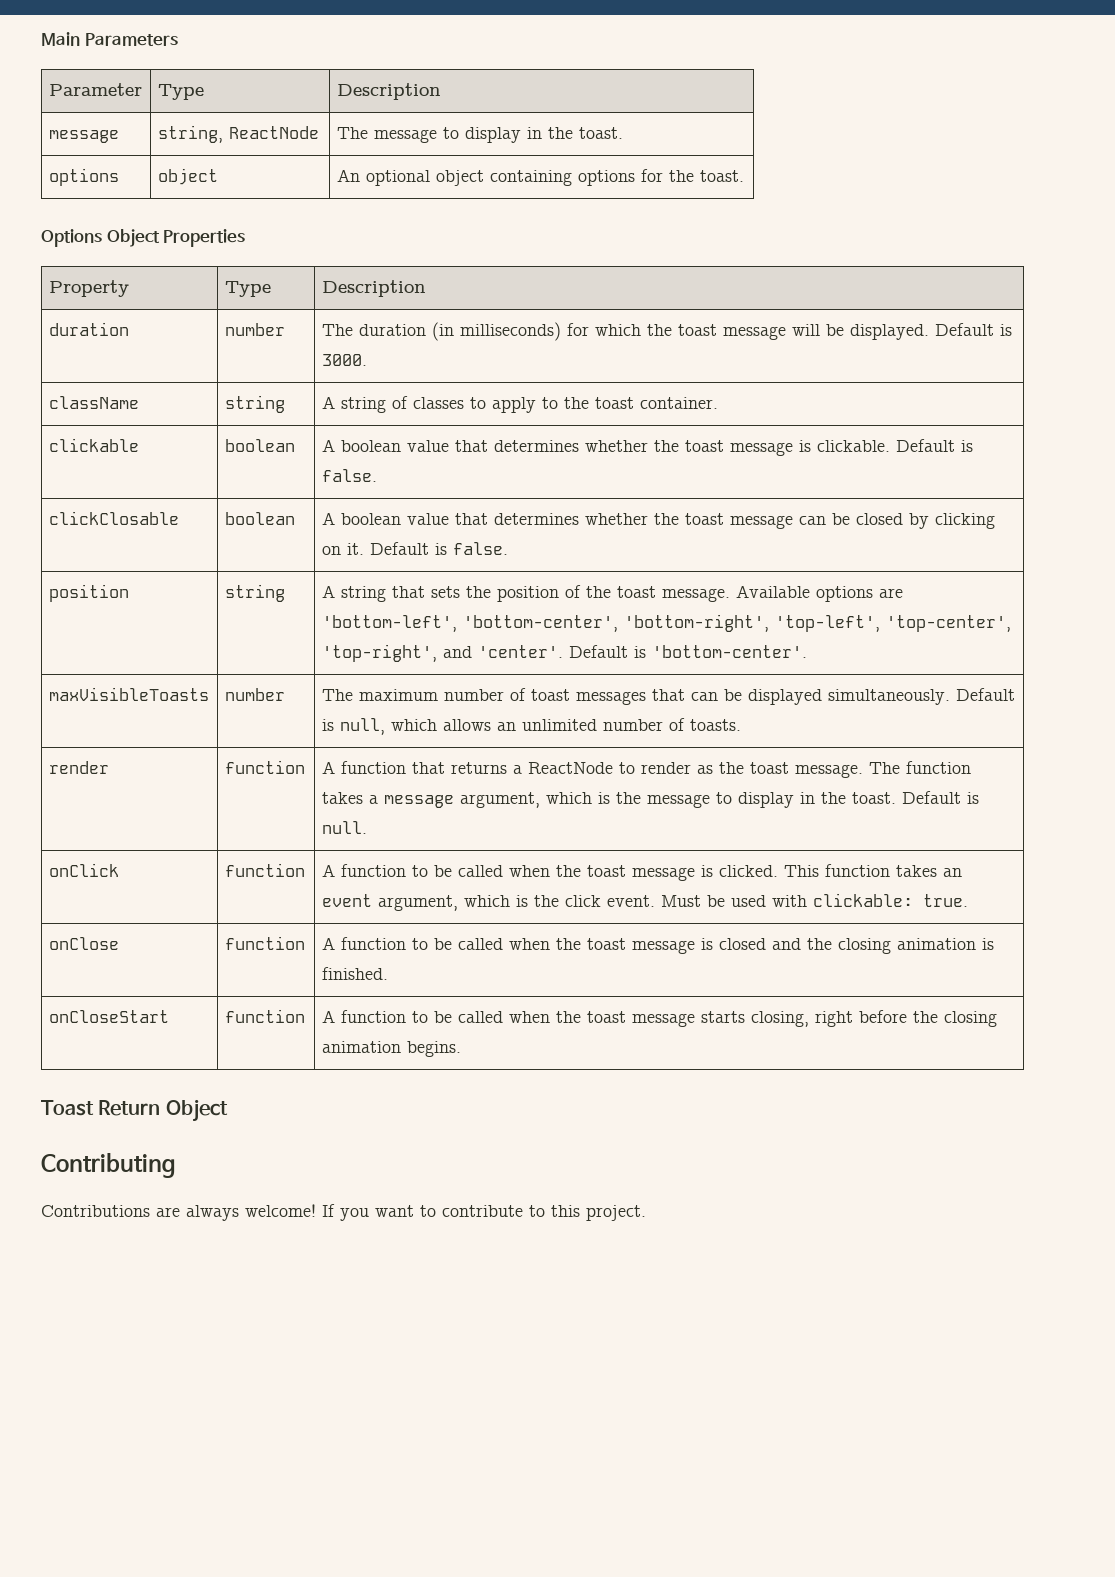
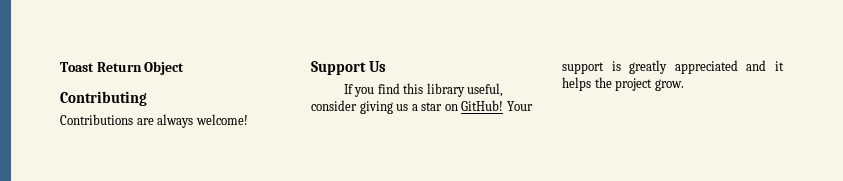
[41,32,178,46] [48,83,142,96] [157,84,204,100] [336,83,441,100] [48,130,119,143] [157,125,319,143] [336,127,623,143] [48,168,119,186] [157,168,218,185] [336,169,744,186] [41,229,246,247] [48,280,129,297] [224,281,271,297] [321,280,426,297] [48,322,129,336] [224,323,285,336] [321,322,1012,341] [321,354,367,366] [48,396,139,409] [224,395,285,413] [321,396,718,413] [48,438,139,452] [224,439,295,452] [321,439,973,456] [321,469,377,482] [48,511,179,525] [224,512,295,525] [321,512,995,529] [321,542,508,555] [48,584,129,602] [224,584,285,602] [321,585,903,602] [321,614,1011,632] [321,644,807,662] [48,687,209,701] [224,688,285,701] [321,688,1015,705] [321,718,741,735] [48,761,109,774] [224,760,305,774] [321,761,971,778] [321,791,979,808] [321,821,367,834] [48,863,119,877] [224,863,305,877] [321,864,962,881] [321,893,968,911] [48,937,119,950] [224,936,305,950] [321,937,994,954] [321,967,388,980] [48,1010,169,1023] [224,1009,305,1023] [321,1010,997,1027] [321,1041,461,1057] Main Parameters // Parameter | Type | Description // message | string, ReactNode | The message to display in the toast. // options | object | An optional object containing options for the toast. // Options Object Properties // Property | Type | Description // duration | number | The duration (in milliseconds) for which the toast message will be displayed. Default is 3000. // className | string | A string of classes to apply to the toast container. // clickable | boolean | A boolean value that determines whether the toast message is clickable. Default is false. // clickClosable | boolean | A boolean value that determines whether the toast message can be closed by clicking on it. Default is false. // position | string | A string that sets the position of the toast message. Available options are 'bottom-left', 'bottom-center', 'bottom-right', 'top-left', 'top-center', 'top-right', and 'center'. Default is 'bottom-center'. // maxVisibleToasts | number | The maximum number of toast messages that can be displayed simultaneously. Default is null, which allows an unlimited number of toasts. // render | function | A function that returns a ReactNode to render as the toast message. The function takes a message argument, which is the message to display in the toast. Default is null. // onClick | function | A function to be called when the toast message is clicked. This function takes an event argument, which is the click event. Must be used with clickable: true. // onClose | function | A function to be called when the toast message is closed and the closing animation is finished. // onCloseStart | function | A function to be called when the toast message starts closing, right before the closing animation begins. // -> (60, 67) none
[322,1204,646,1221] If you want to contribute to this project. -> [311,61,386,75] [343,83,504,97] [311,100,533,114] [562,60,784,74] [562,77,684,91] // Support Us // If you find this library useful, consider giving us a star on GitHub! Your support is greatly appreciated and it helps the project grow.

